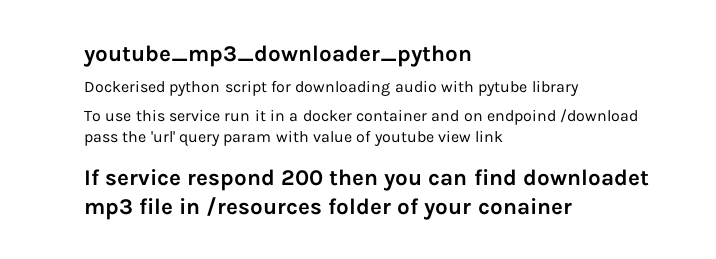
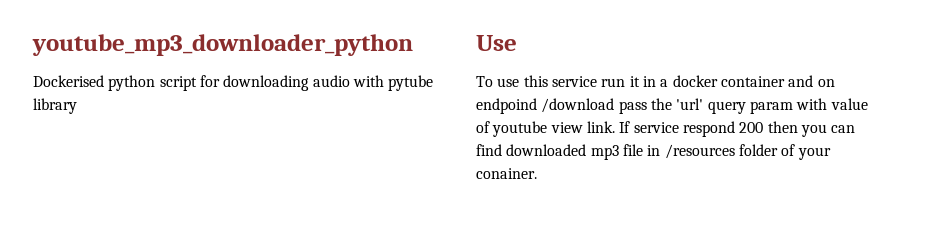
(579, 88) none -> [476,35,517,51] // Use
[475,130,504,142] link // -> [586,121,615,133] link.
[522,169,649,186] downloadet -> [506,144,587,156] downloaded
[477,198,572,215] conainer -> [476,168,537,179] conainer.

